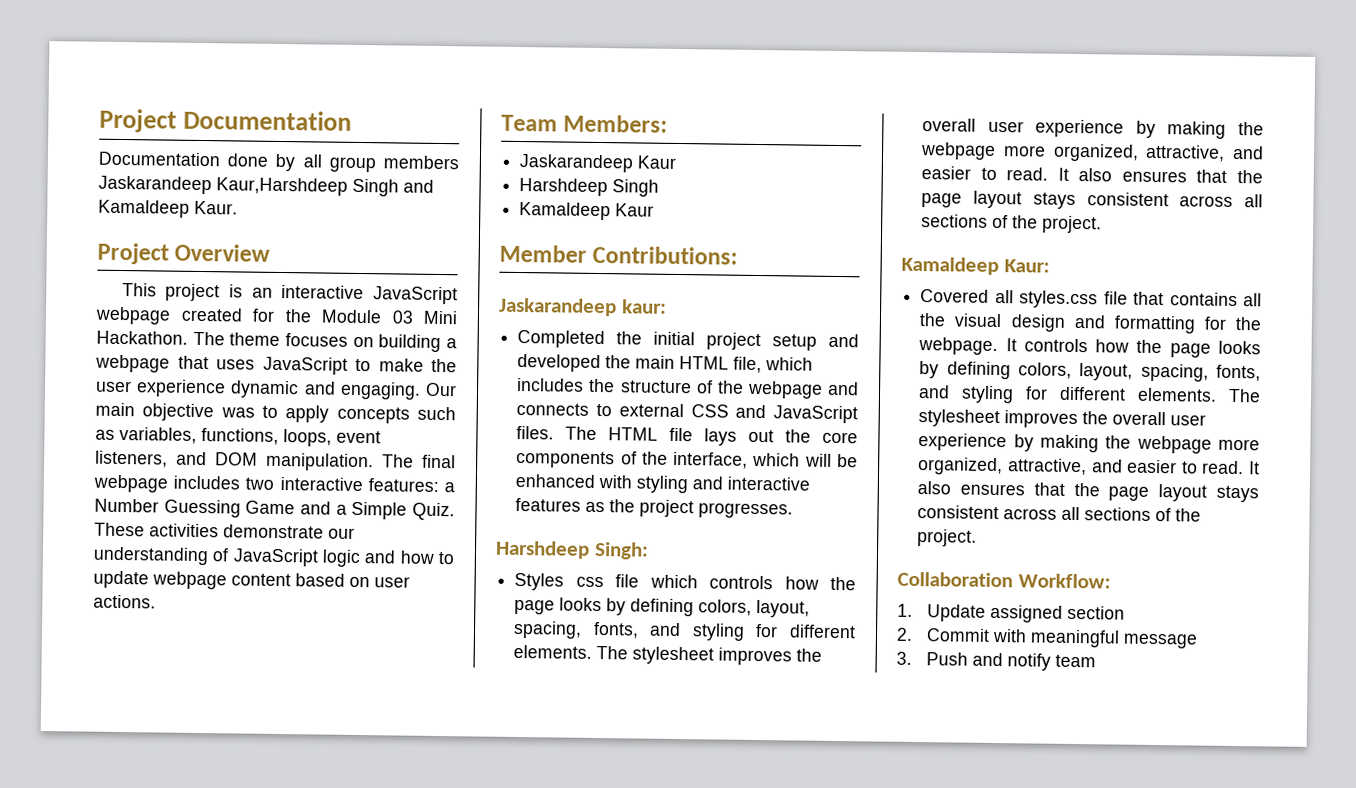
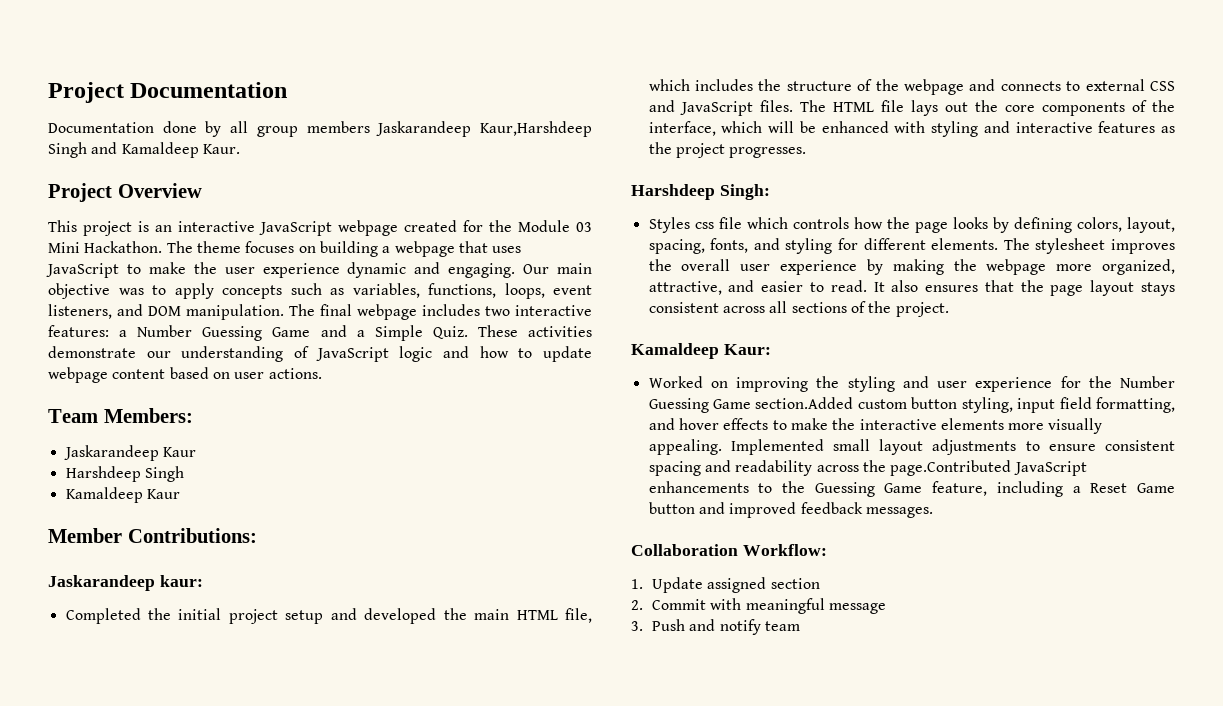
[920,289,1262,309] [919,313,1262,334] [918,337,1261,358] [919,361,1261,382] [918,385,1261,404] [918,409,1207,429] [918,433,1260,454] [918,457,1260,476] [917,481,1259,503] [917,505,1202,522] [917,529,978,547] Covered all styles.css file that contains all the visual design and formatting for the webpage. It controls how the page looks by defining colors, layout, spacing, fonts, and styling for different elements. The stylesheet improves the overall user experience by making the webpage more organized, attractive, and easier to read. It also ensures that the page layout stays consistent across all sections of the project. -> [648,376,1175,392] [648,397,1175,413] [648,418,1103,434] [648,439,1175,455] [648,460,1087,476] [648,481,1175,497] [648,502,933,518] Worked on improving the styling and user experience for the Number Guessing Game section.Added custom button styling, input field formatting, and hover effects to make the interactive elements more visually appealing. Implemented small layout adjustments to ensure consistent spacing and readability across the page.Contributed JavaScript enhancements to the Guessing Game feature, including a Reset Game button and improved feedback messages.

